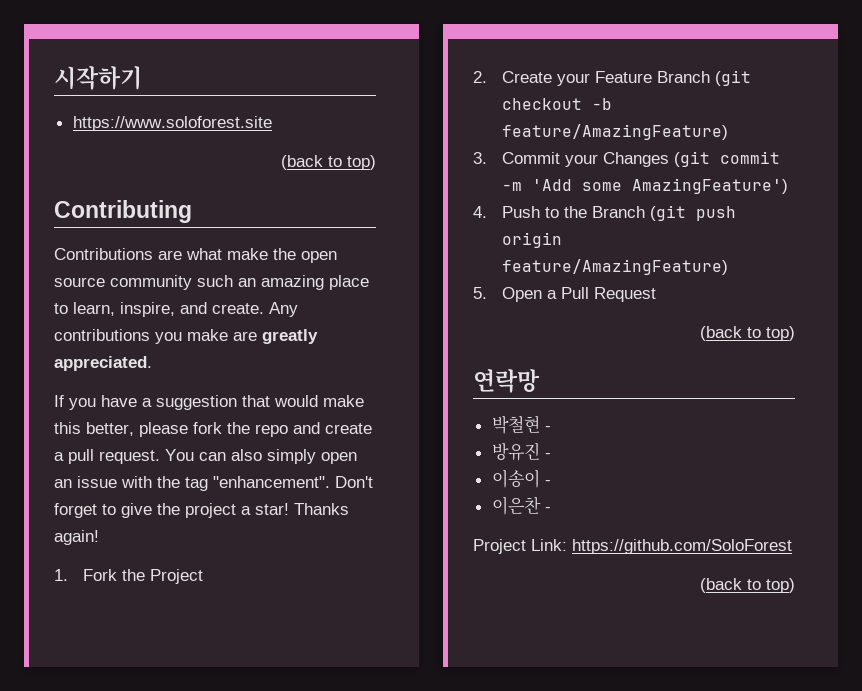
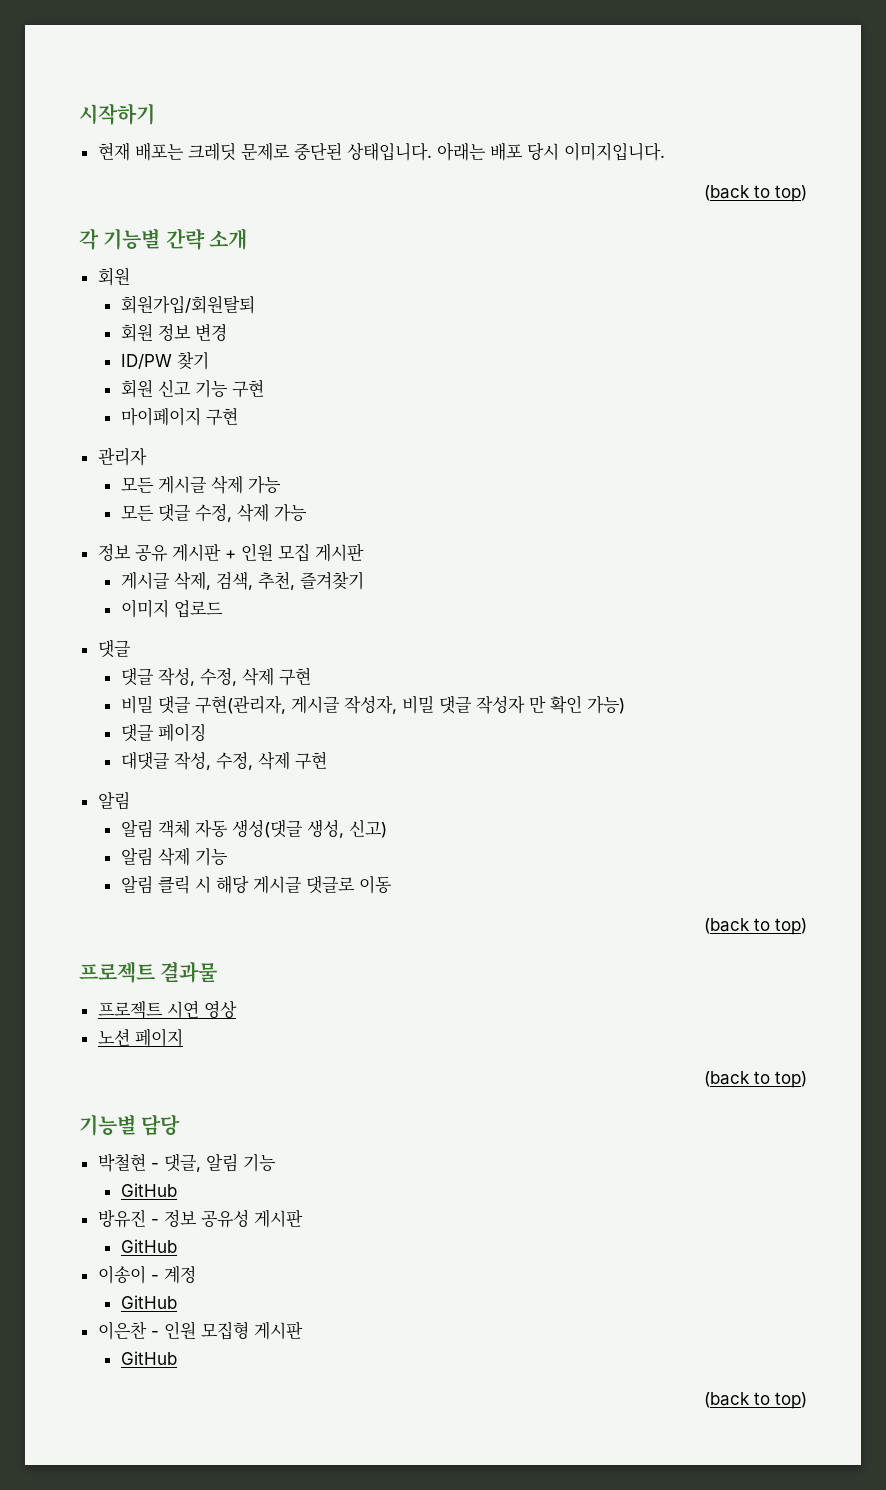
[72,116,272,131] [281,155,376,170] [54,200,192,223] [54,248,337,263] [54,275,369,290] [54,302,298,317] [54,329,318,344] [54,356,152,371] [54,395,364,410] [54,422,372,437] [54,449,357,464] [54,476,373,491] [54,503,349,518] [54,530,99,545] [54,569,203,584] [473,70,751,86] [501,98,612,110] [501,124,728,140] [473,151,780,167] [501,178,788,194] [473,205,736,221] [501,232,562,248] [501,259,728,275] [473,287,656,302] [700,326,795,341] [473,369,540,393] [491,415,551,434] [491,442,551,461] [491,469,551,488] [491,496,551,515] [473,539,792,554] https://www.soloforest.site // (back to top) // Contributing // Contributions are what make the open source community such an amazing place to learn, inspire, and create. Any contributions you make are greatly appreciated. // If you have a suggestion that would make this better, please fork the repo and create a pull request. You can also simply open an issue with the tag "enhancement". Don't forget to give the project a star! Thanks again! // 1. Fork the Project // 2. Create your Feature Branch (git checkout -b feature/AmazingFeature) // 3. Commit your Changes (git commit -m 'Add some AmazingFeature') // 4. Push to the Branch (git push origin feature/AmazingFeature) // 5. Open a Pull Request // (back to top) // 연락망 // 박철현 - // 방유진 - // 이송이 - // 이은찬 - // Project Link: https://github.com/SoloForest -> [97,142,665,161] [704,185,807,202] [79,228,248,250] [97,267,130,286] [120,295,255,314] [120,323,227,342] [120,351,209,370] [120,379,264,398] [120,407,238,426] [97,448,147,466] [120,475,281,494] [120,503,307,522] [97,543,364,562] [120,571,364,590] [120,599,223,618] [97,639,131,658] [120,667,311,686] [120,695,625,714] [120,723,206,742] [120,751,327,770] [97,791,130,810] [120,819,387,838] [120,847,228,866] [120,875,392,894] [704,918,807,935] [79,961,218,983] [97,1000,237,1019] [97,1028,183,1047] [704,1071,807,1088] [79,1114,181,1136] [97,1153,276,1172] [120,1183,177,1197] [97,1209,303,1228] [120,1239,177,1253] [97,1265,196,1284] [120,1295,177,1309] [97,1321,303,1340] [120,1351,177,1365] 현재 배포는 크레딧 문제로 중단된 상태입니다. 아래는 배포 당시 이미지입니다. // (back to top) // 각 기능별 간략 소개 // 회원 // 회원가입/회원탈퇴 // 회원 정보 변경 // ID/PW 찾기 // 회원 신고 기능 구현 // 마이페이지 구현 // 관리자 // 모든 게시글 삭제 가능 // 모든 댓글 수정, 삭제 가능 // 정보 공유 게시판 + 인원 모집 게시판 // 게시글 삭제, 검색, 추천, 즐겨찾기 // 이미지 업로드 // 댓글 // 댓글 작성, 수정, 삭제 구현 // 비밀 댓글 구현(관리자, 게시글 작성자, 비밀 댓글 작성자 만 확인 가능) // 댓글 페이징 // 대댓글 작성, 수정, 삭제 구현 // 알림 // 알림 객체 자동 생성(댓글 생성, 신고) // 알림 삭제 기능 // 알림 클릭 시 해당 게시글 댓글로 이동 // (back to top) // 프로젝트 결과물 // 프로젝트 시연 영상 // 노션 페이지 // (back to top) // 기능별 담당 // 박철현 - 댓글, 알림 기능 // GitHub // 방유진 - 정보 공유성 게시판 // GitHub // 이송이 - 계정 // GitHub // 이은찬 - 인원 모집형 게시판 // GitHub

